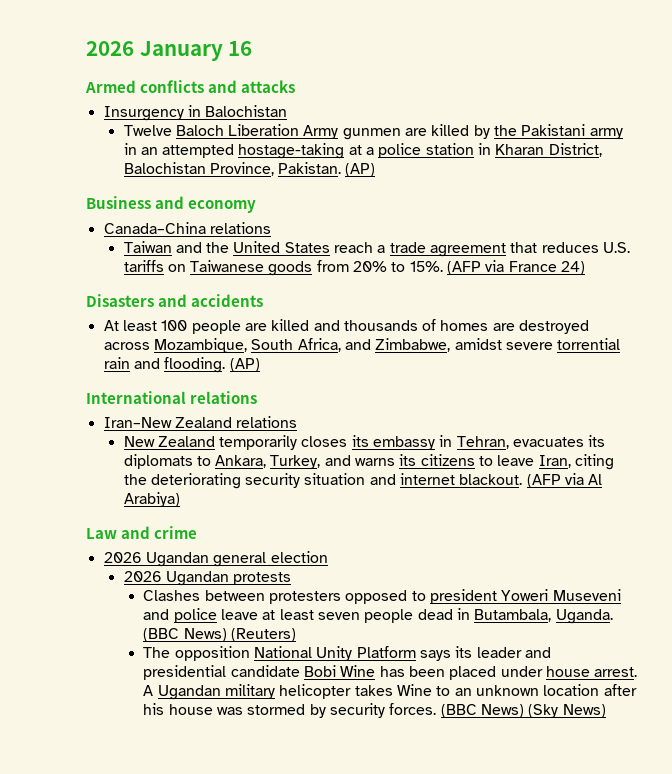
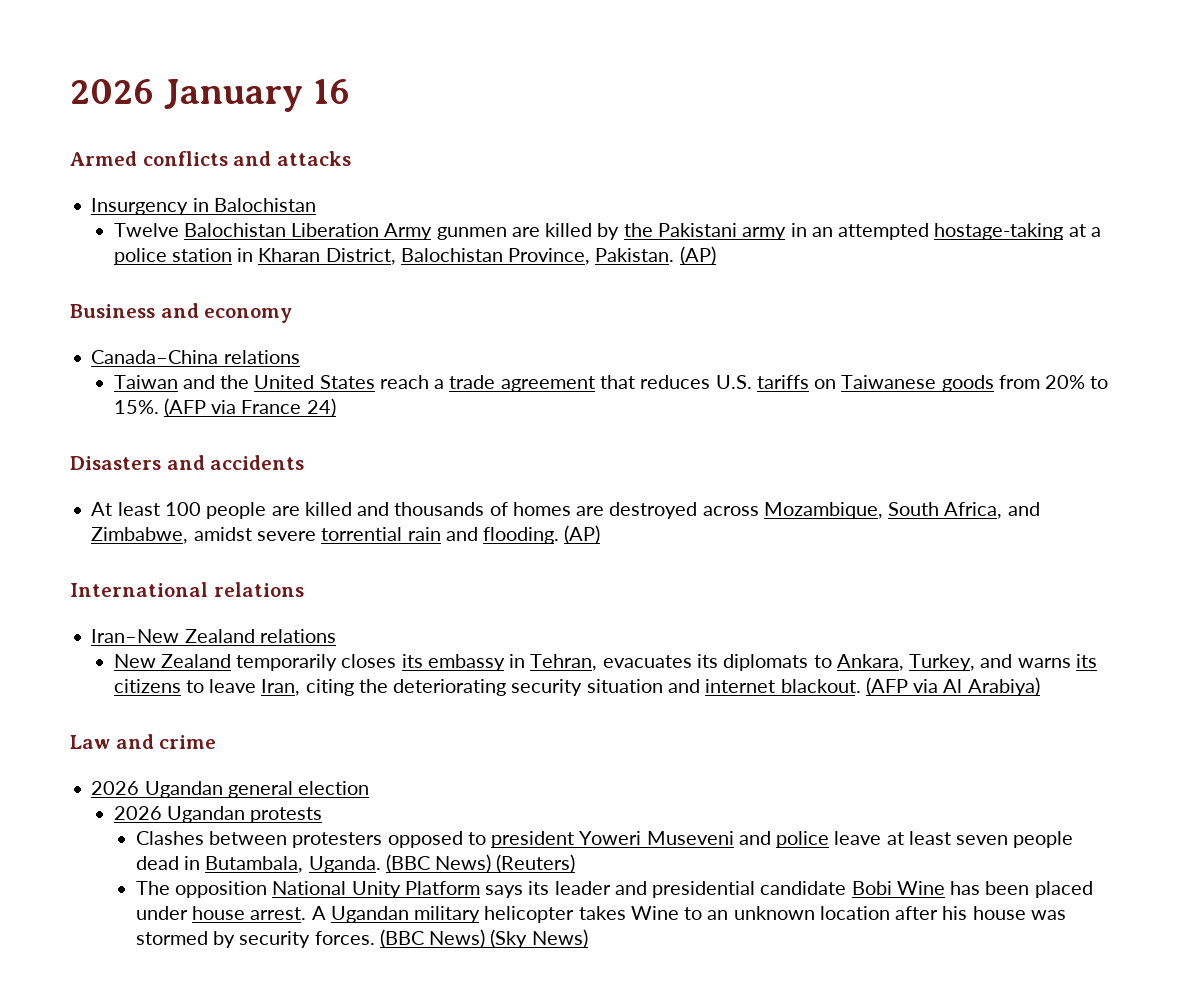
[175,125,224,136] Baloch -> [183,223,286,237] Balochistan

